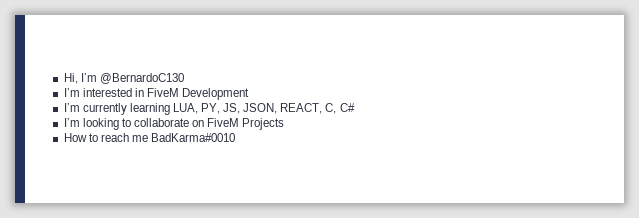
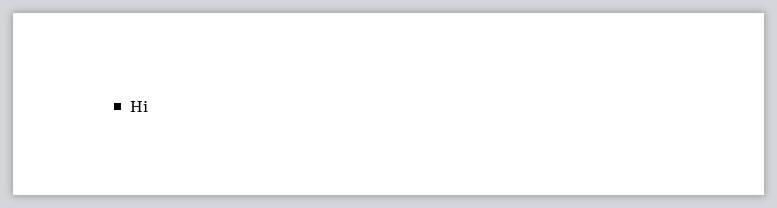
[63,73,184,84] [63,88,250,100] [63,103,355,115] [63,118,285,130] [63,133,236,142] Hi, I’m @BernardoC130 // I’m interested in FiveM Development // I’m currently learning LUA, PY, JS, JSON, REACT, C, C# // I’m looking to collaborate on FiveM Projects // How to reach me BadKarma#0010 -> [130,101,149,112] Hi

